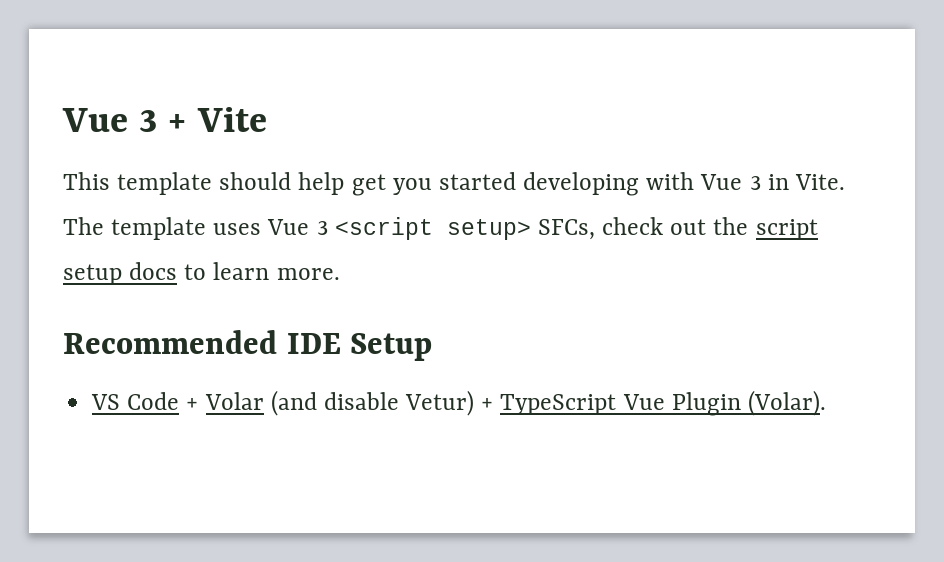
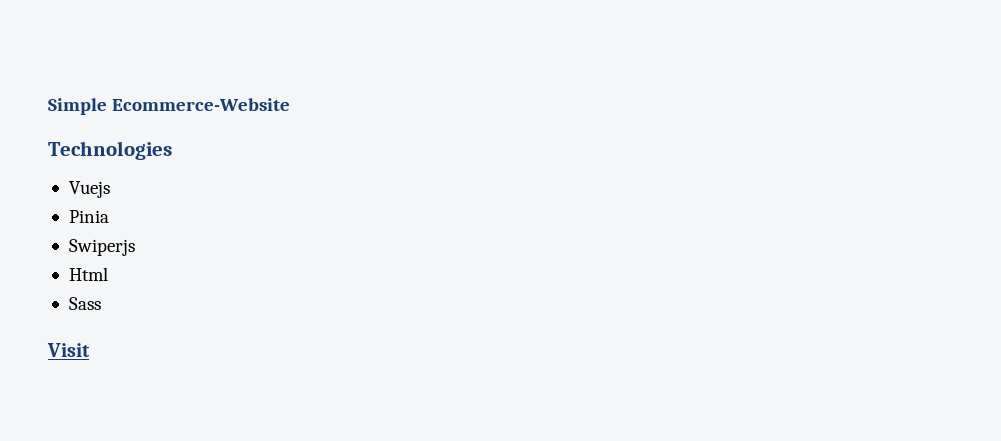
[62,107,267,132] [63,172,845,196] [63,217,818,240] [63,262,340,285] [63,330,433,361] [91,390,826,416] Vue 3 + Vite // This template should help get you started developing with Vue 3 in Vite. The template uses Vue 3 <script setup> SFCs, check out the script setup docs to learn more. // Recommended IDE Setup // VS Code + Volar (and disable Vetur) + TypeScript Vue Plugin (Volar). -> [48,98,291,115] [48,141,172,160] [68,181,110,198] [68,210,109,223] [68,239,135,256] [68,267,108,281] [68,297,101,310] [47,343,90,357] Simple Ecommerce-Website // Technologies // Vuejs // Pinia // Swiperjs // Html // Sass // Visit

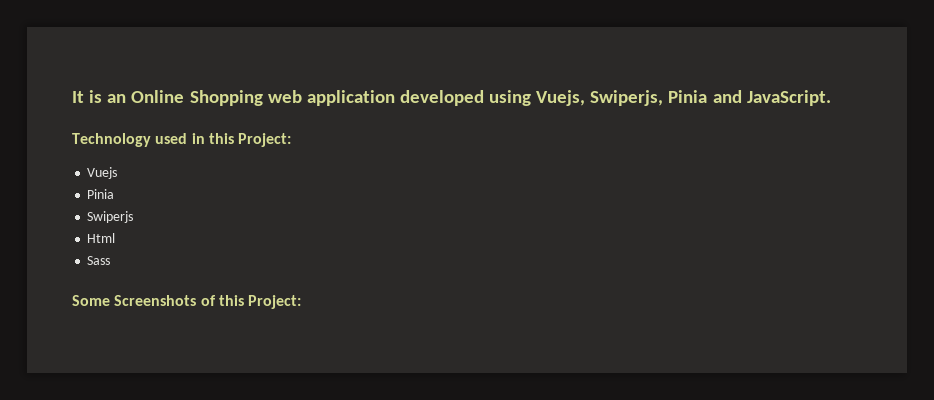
[48,98,291,115] [48,141,172,160] Simple Ecommerce-Website // Technologies -> [72,90,831,106] [72,133,292,147] It is an Online Shopping web application developed using Vuejs, Swiperjs, Pinia and JavaScript. // Technology used in this Project:
[47,343,90,357] Visit -> [72,295,302,309] Some Screenshots of this Project:

